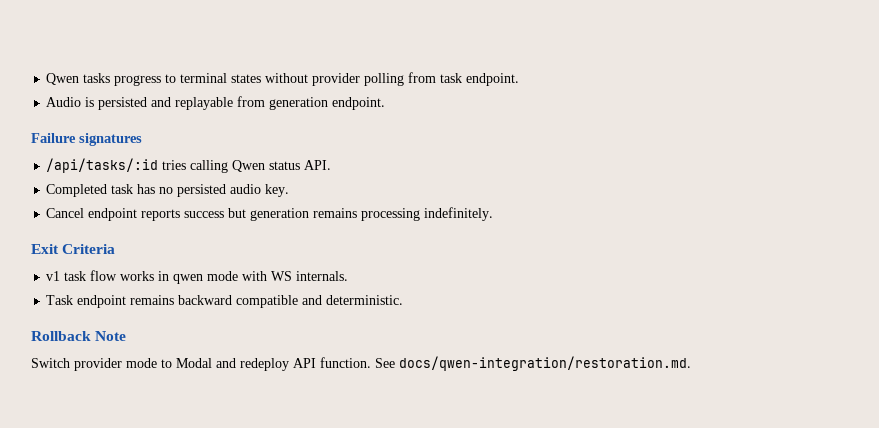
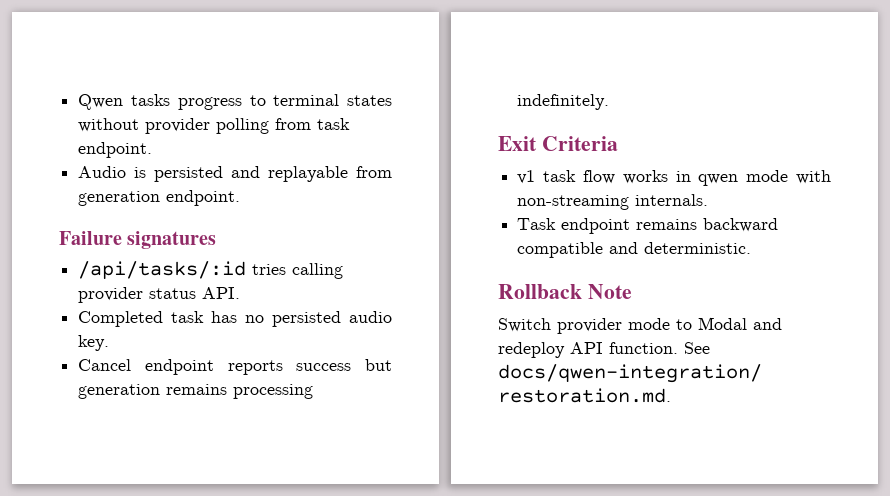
[232,160,266,172] Qwen -> [78,287,144,303] provider
[271,271,293,281] WS -> [517,195,630,210] non-streaming

